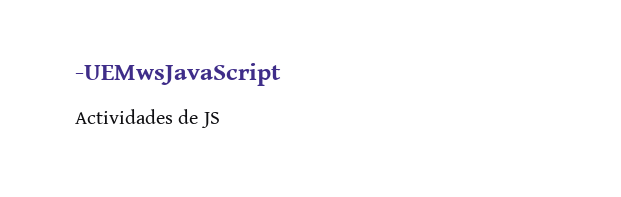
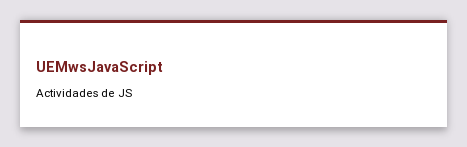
[75,63,281,86] -UEMwsJavaScript -> [36,61,163,75] UEMwsJavaScript

